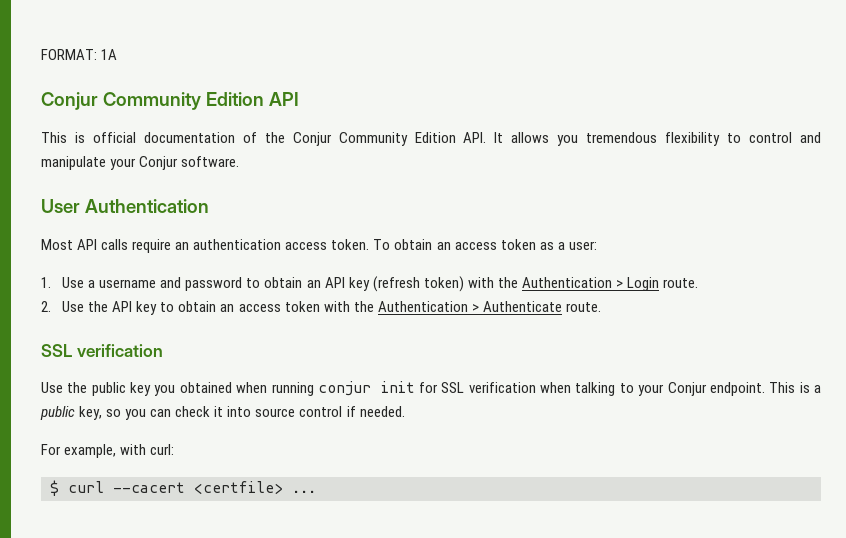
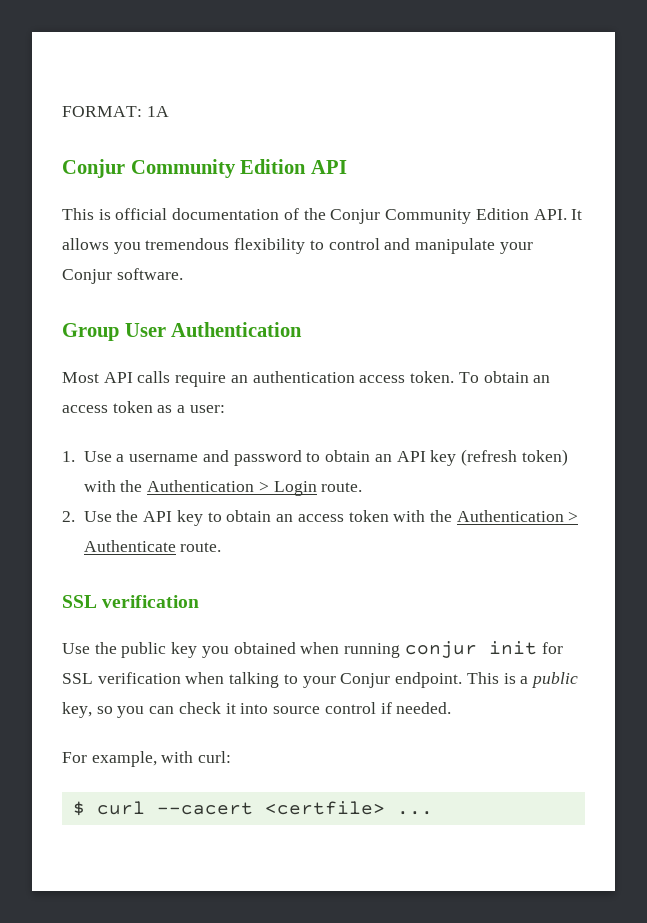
(240, 161) none -> [62,323,119,341] Group

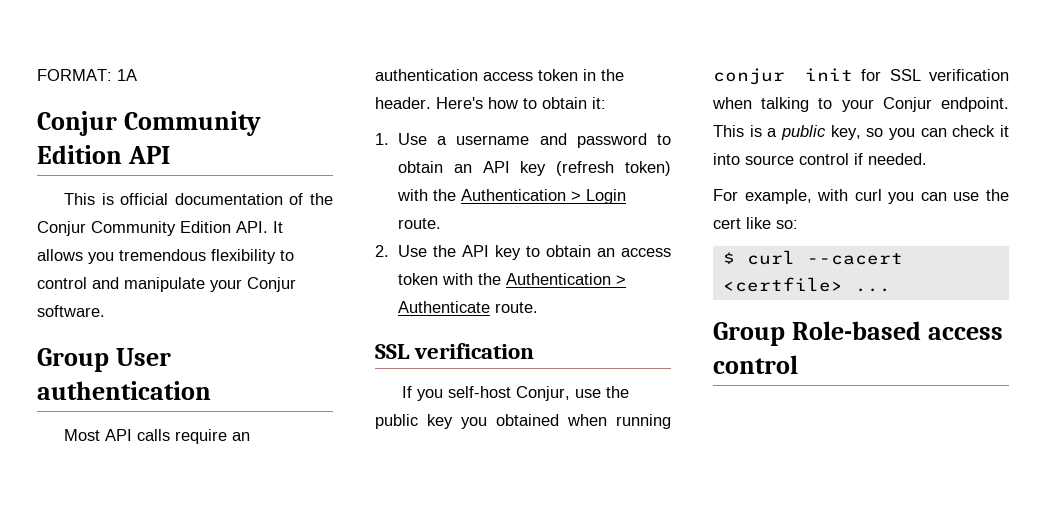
[171,322,303,337] Authentication -> [37,381,211,400] authentication
[410,371,551,383] [62,401,225,413] token. To obtain an access token as a user: -> [538,69,624,81] [375,97,606,109] token in the header. Here's how to obtain it:
[62,643,90,654] Use -> [402,386,602,401] If you self-host Conjur, use
[198,751,232,763] curl: -> [854,189,1009,204] [713,217,798,229] curl you can use the cert like so:
(433, 813) none -> [713,321,1004,346] [713,355,798,374] // Group Role-based access control

